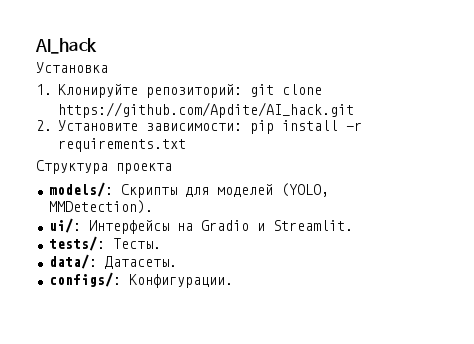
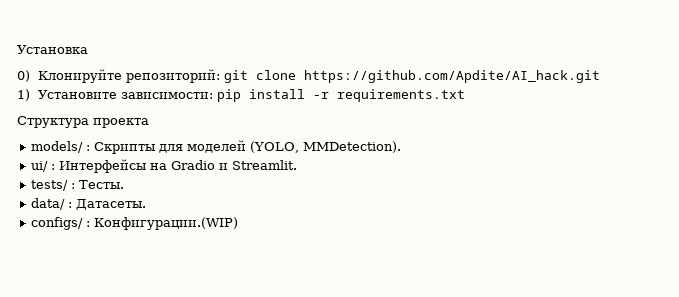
[35,38,97,54] AI_hack // -> (17, 49) none
[36,84,52,95] 1. -> [17,70,30,82] 0)
[36,120,52,131] 2. -> [17,89,30,101] 1)
[48,182,113,197] models/: -> [31,141,91,153] models/ :
[48,218,81,233] ui/: -> [31,161,56,172] ui/ :
[48,236,105,251] tests/: -> [31,180,76,191] tests/ :
[48,254,97,269] data/: -> [31,198,73,210] data/ :
[48,272,233,288] configs/: Конфигурации. -> [31,217,239,230] configs/ : Конфигурации.(WIP)

